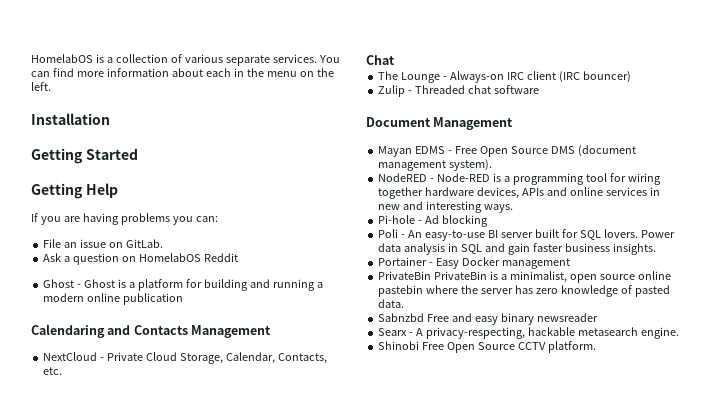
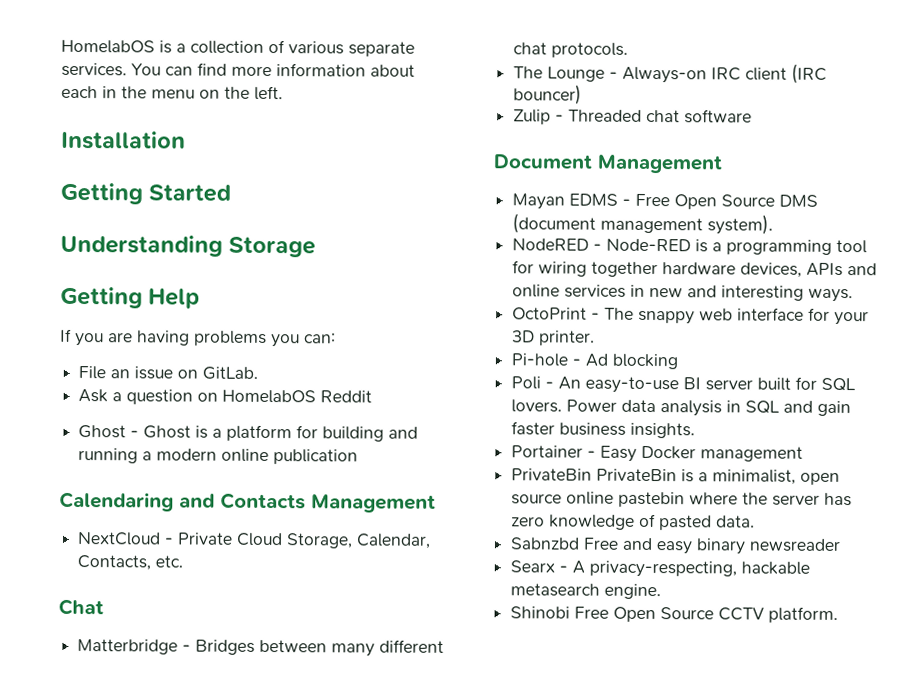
(138, 154) none -> [60,234,317,258] // Understanding Storage
(395, 60) none -> [77,639,445,657] [513,42,629,58] // Matterbridge - Bridges between many different chat protocols.
(514, 208) none -> [512,307,870,326] [512,330,596,346] // OctoPrint - The snappy web interface for your 3D printer.

